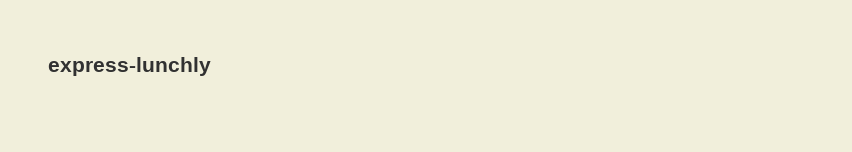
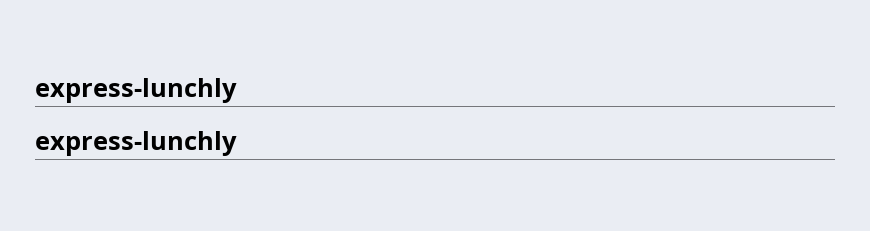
[48,57,211,76] express-lunchly -> [35,78,237,103] [35,131,237,156] express-lunchly // express-lunchly

